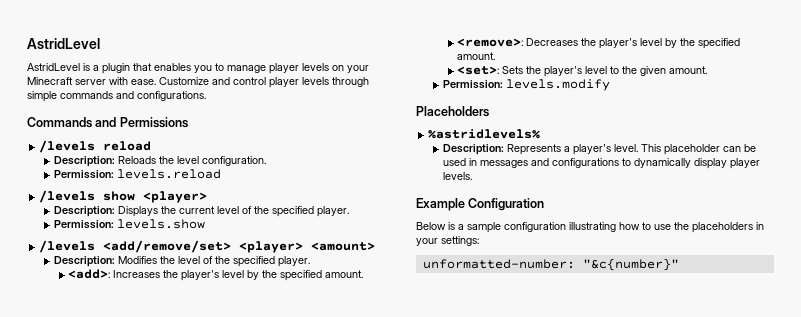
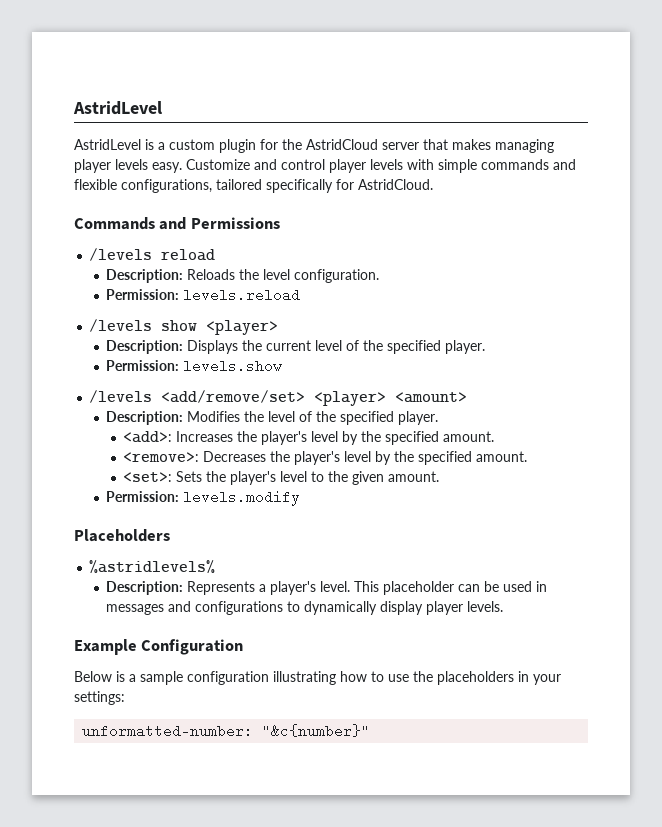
[102,63,369,74] [27,77,156,85] plugin that enables you to manage player levels on your Minecraft server with ease. -> [169,139,554,153] [74,159,182,173] custom plugin for the AstridCloud server that makes managing player levels easy.
[332,77,369,87] through -> [407,159,434,170] with
[137,91,206,101] configurations. -> [74,179,433,193] flexible configurations, tailored specifically for AstridCloud.

